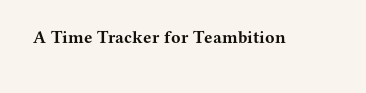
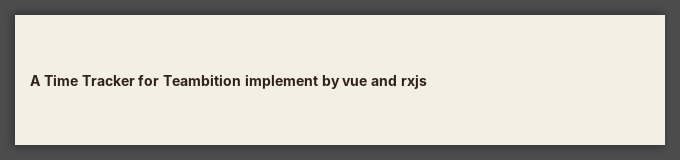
(286, 37) none -> [244,74,428,89] implement by vue and rxjs

